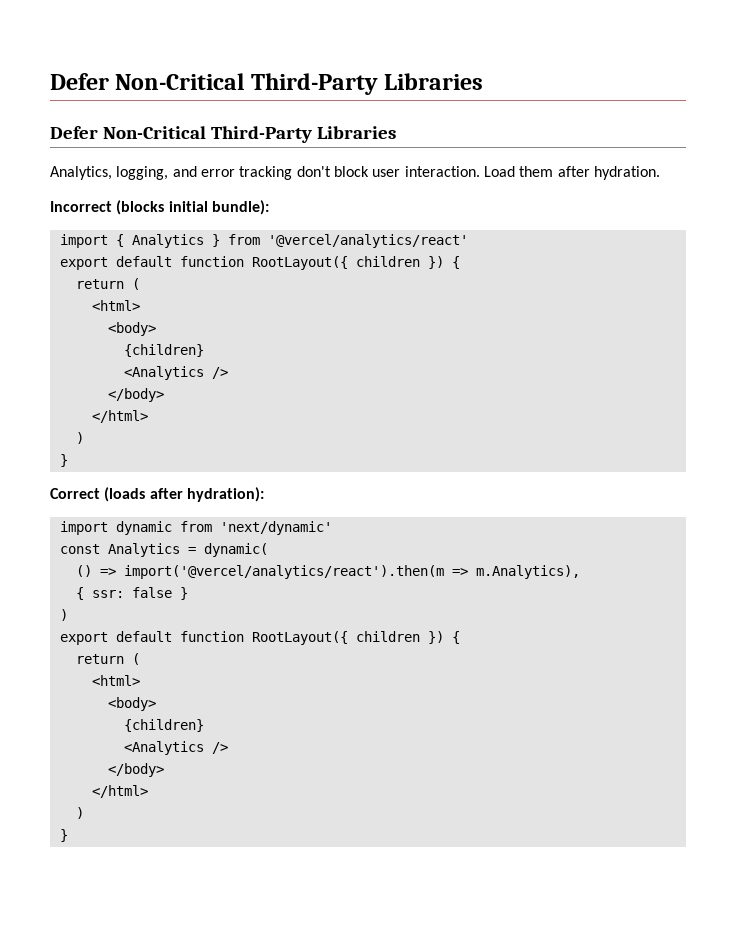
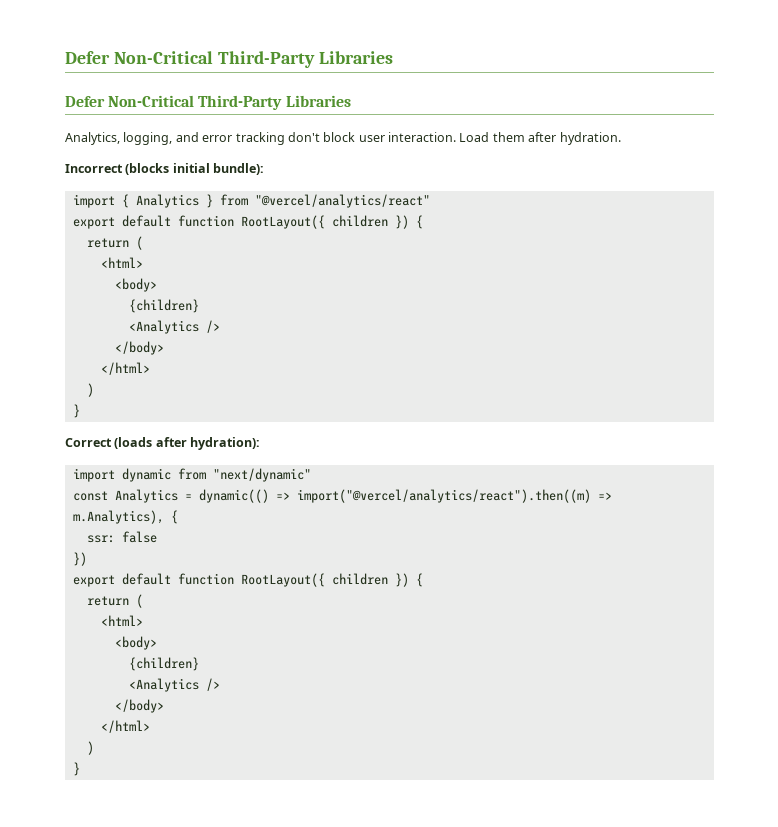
[267,234,468,248] '@vercel/analytics/react' -> [254,194,430,208] "@vercel/analytics/react"
[219,521,332,535] 'next/dynamic' -> [212,468,311,482] "next/dynamic"
[203,543,268,557] [75,565,444,579] dynamic( // () => import('@vercel/analytics/react').then(m -> [198,489,591,503] dynamic(() => import("@vercel/analytics/react").then((m)
[75,587,84,600] // { -> [170,510,178,524] { //
[179,587,188,600] [59,609,68,621] } // ) -> [72,552,87,566] // })

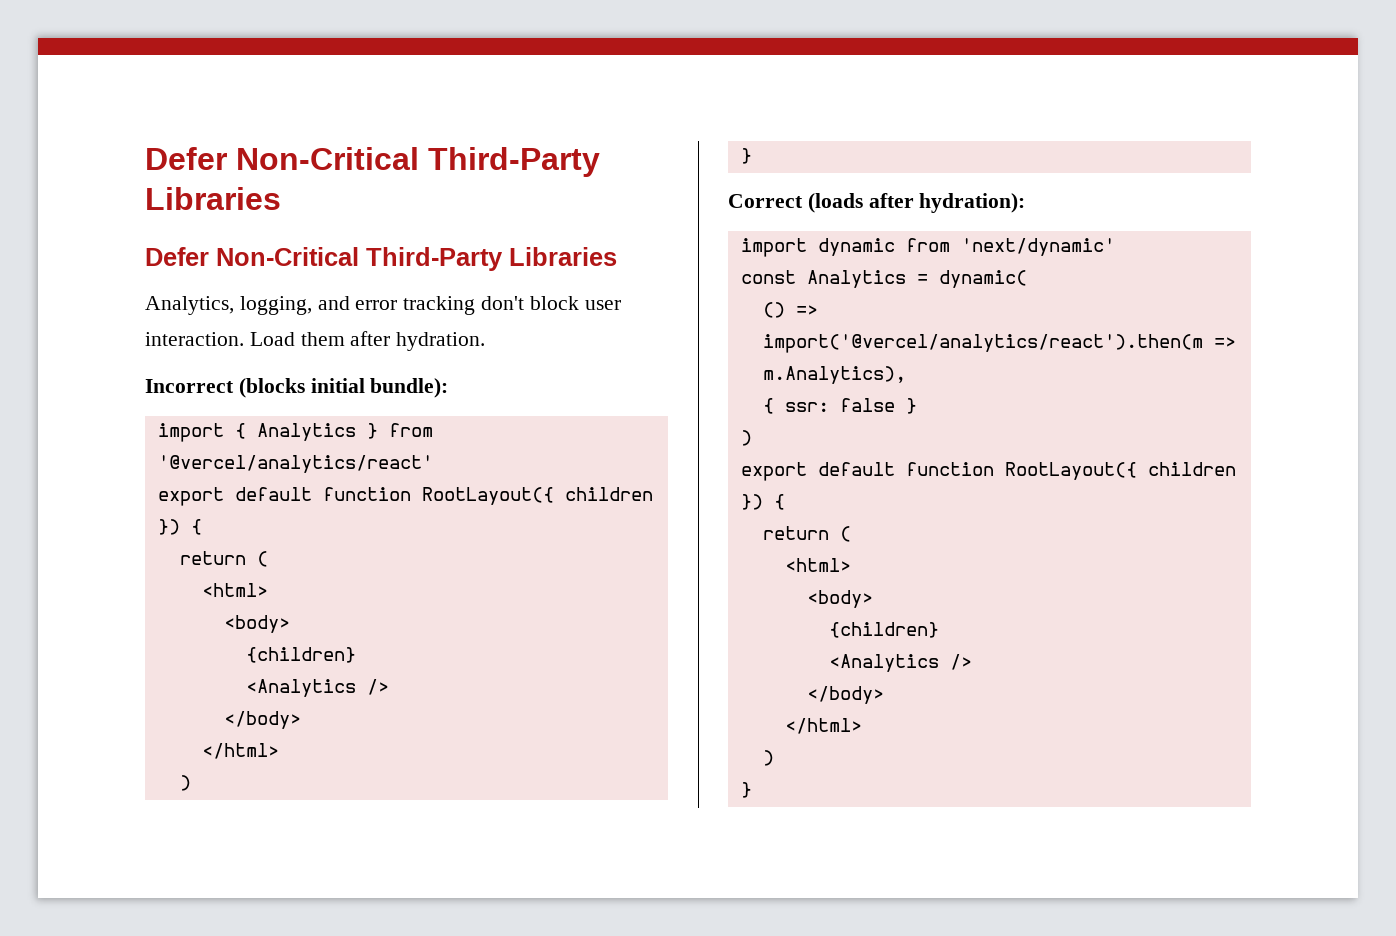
[254,194,430,208] "@vercel/analytics/react" -> [157,455,433,473] '@vercel/analytics/react'
[212,468,311,482] "next/dynamic" -> [960,238,1115,256] 'next/dynamic'
[198,489,591,503] dynamic(() => import("@vercel/analytics/react").then((m) -> [938,270,1027,288] [762,302,818,318] [762,334,1203,353] dynamic( // () => import('@vercel/analytics/react').then(m
[170,510,178,524] { // -> [762,398,774,414] // {
[72,552,87,566] // }) -> [905,398,917,414] [740,430,752,446] } // )

